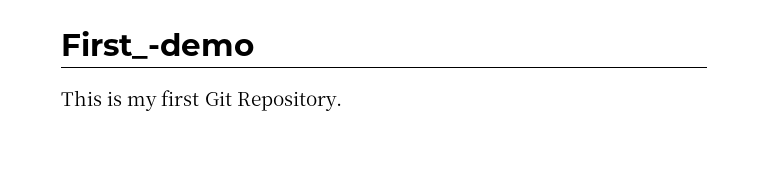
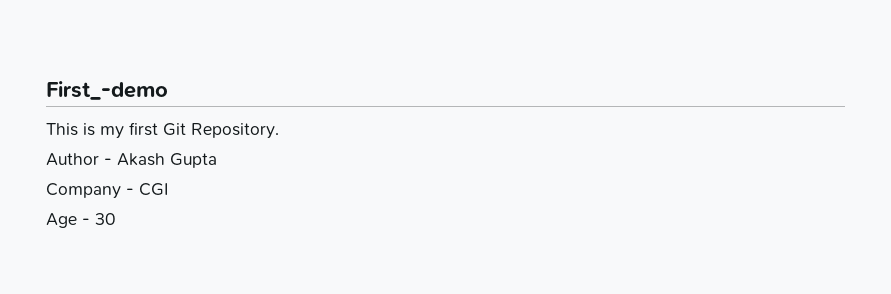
(342, 101) none -> [46,153,217,168] [46,183,169,199] [46,213,116,228] // Author - Akash Gupta // Company - CGI // Age - 30

